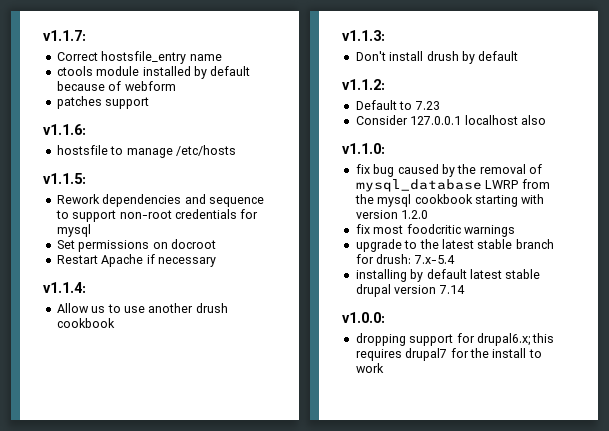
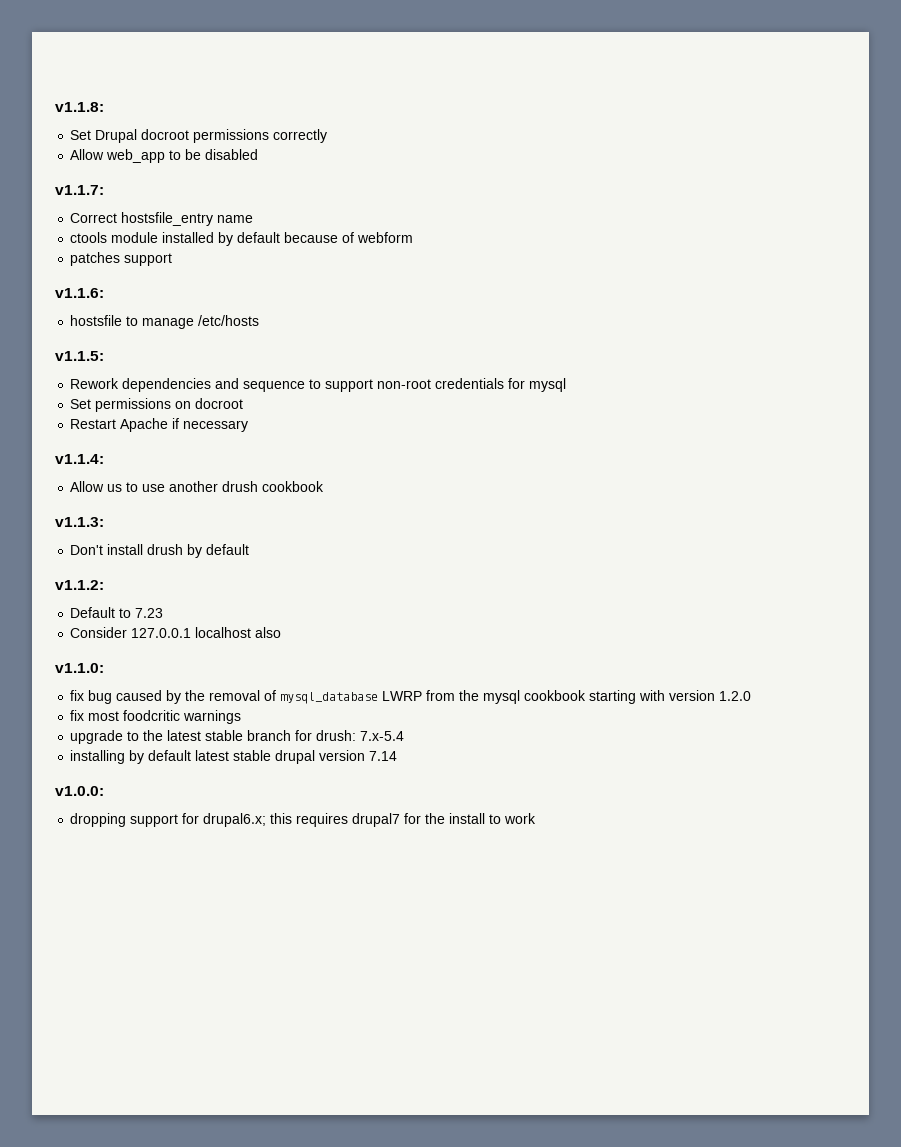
(43, 35) none -> [55,102,104,112] [70,129,328,143] [70,149,259,163] v1.1.8: // Set Drupal docroot permissions correctly // Allow web_app to be disabled //

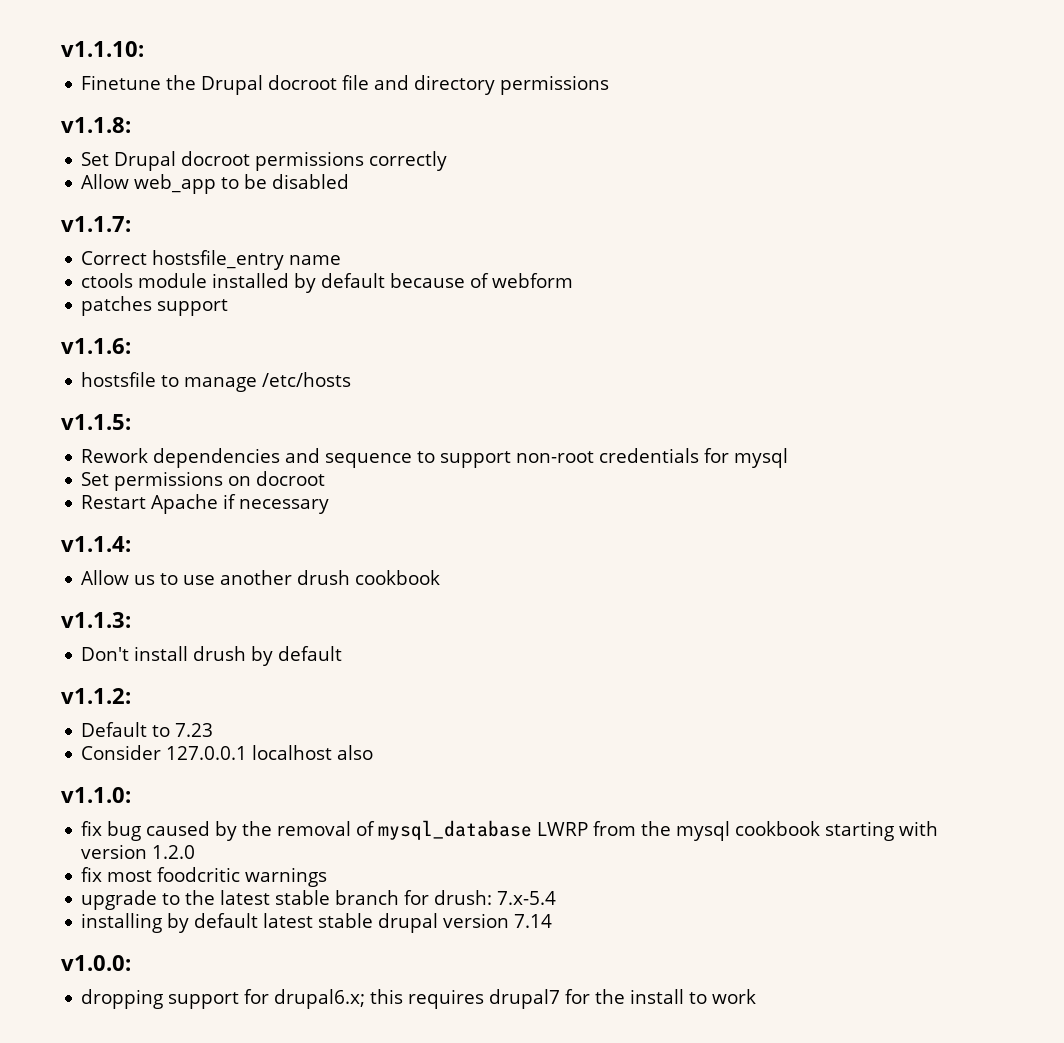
(55, 107) none -> [61,41,144,57] [81,75,610,95] v1.1.10: // Finetune the Drupal docroot file and directory permissions //

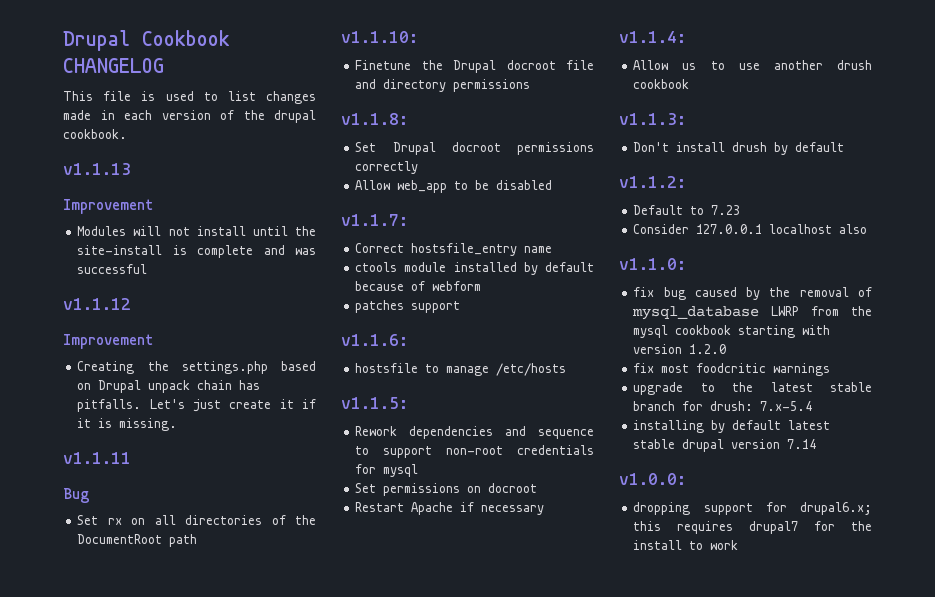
(61, 49) none -> [63,30,230,51] [63,58,164,73] [63,91,316,104] [63,110,316,123] [63,129,127,139] [63,163,131,175] [63,199,154,214] [77,226,316,236] [77,245,316,258] [77,264,148,274] [63,298,131,310] [63,334,154,349] [77,361,316,374] [77,380,261,393] [77,399,316,412] [77,418,178,431] [63,452,131,464] [63,488,89,503] [77,515,316,525] [77,534,198,547] Drupal Cookbook CHANGELOG // This file is used to list changes made in each version of the drupal cookbook. // v1.1.13 // Improvement // Modules will not install until the site-install is complete and was successful // v1.1.12 // Improvement // Creating the settings.php based on Drupal unpack chain has pitfalls. Let's just create it if it is missing. // v1.1.11 // Bug // Set rx on all directories of the DocumentRoot path //

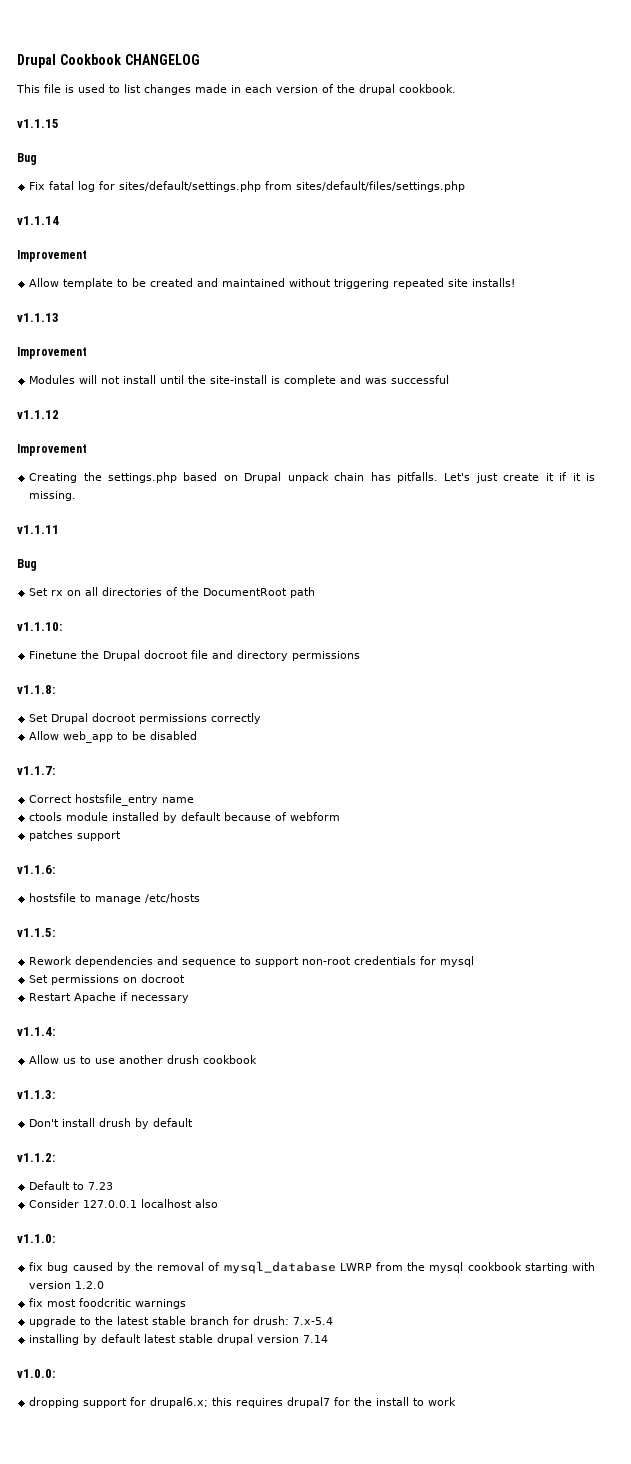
(127, 134) none -> [17,119,59,128] [17,153,37,165] [29,181,466,192] [17,216,59,225] [17,250,87,262] [29,278,516,289] // v1.1.15 // Bug // Fix fatal log for sites/default/settings.php from sites/default/files/settings.php // v1.1.14 // Improvement // Allow template to be created and maintained without triggering repeated site installs!

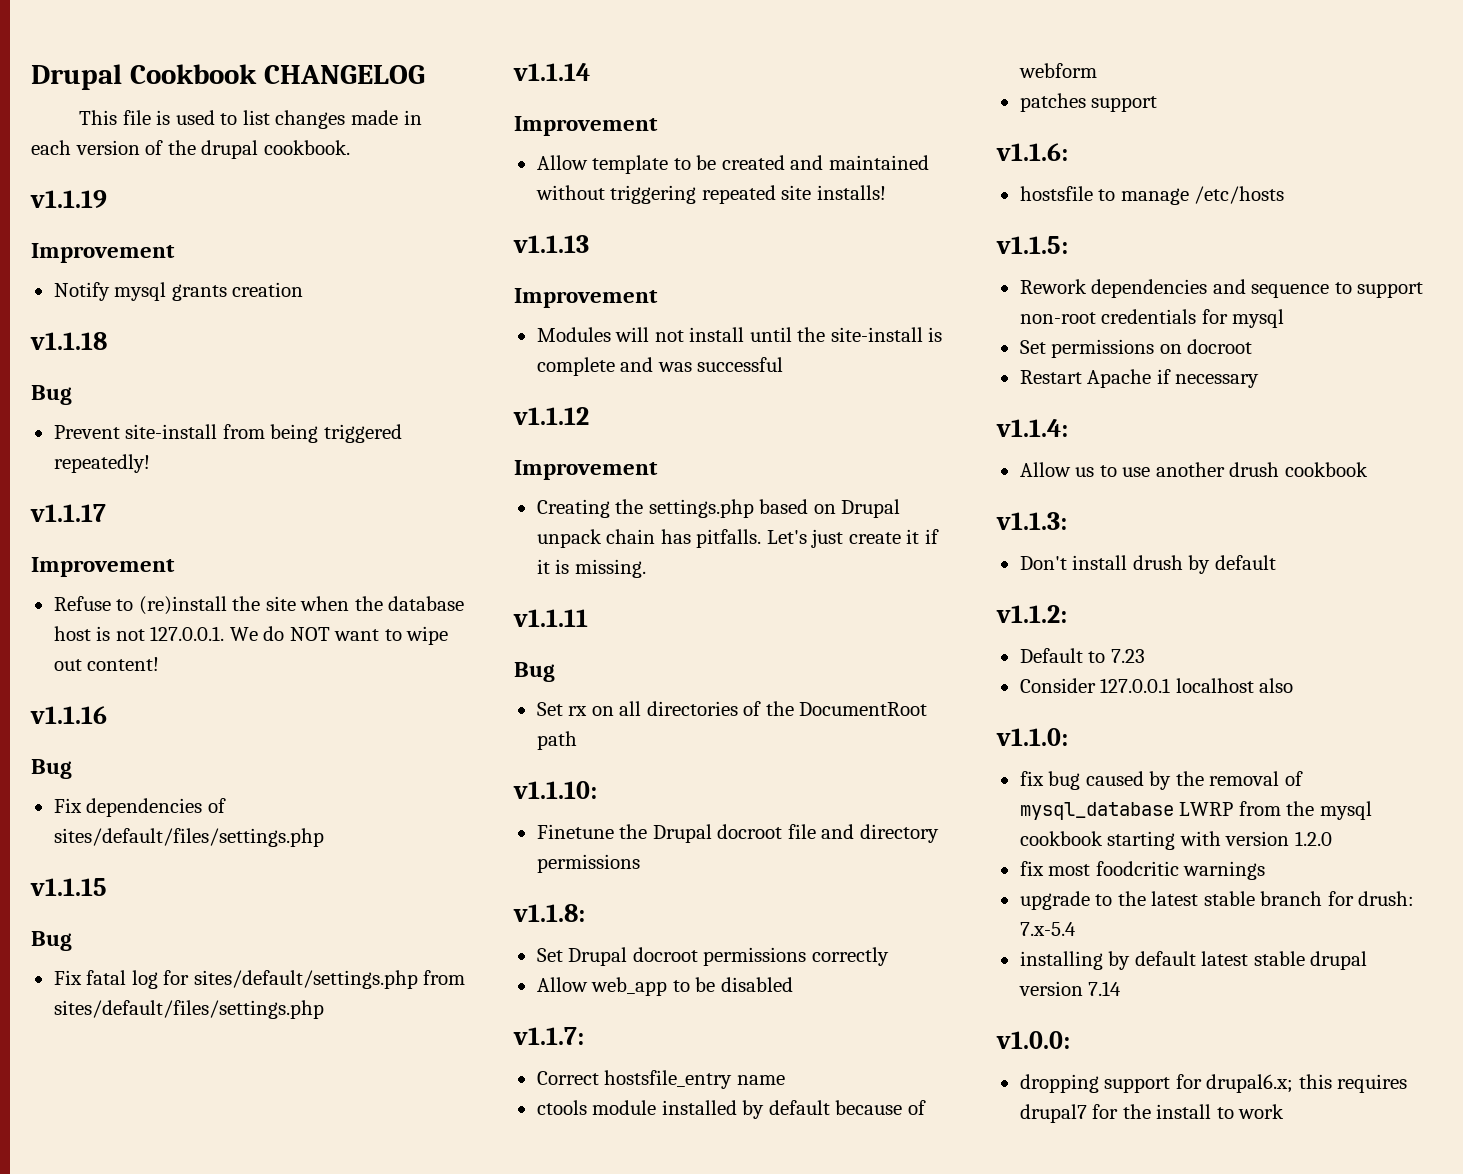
(456, 88) none -> [30,190,107,208] [31,243,175,263] [53,282,304,301] [30,332,107,350] [31,385,72,405] [53,424,402,443] [53,454,150,473] [30,504,106,522] [31,557,175,577] [53,596,465,615] [53,626,449,645] [53,657,160,671] [30,706,107,724] [31,759,72,779] [53,798,226,817] [53,828,324,847] // v1.1.19 // Improvement // Notify mysql grants creation // v1.1.18 // Bug // Prevent site-install from being triggered repeatedly! // v1.1.17 // Improvement // Refuse to (re)install the site when the database host is not 127.0.0.1. We do NOT want to wipe out content! // v1.1.16 // Bug // Fix dependencies of sites/default/files/settings.php

